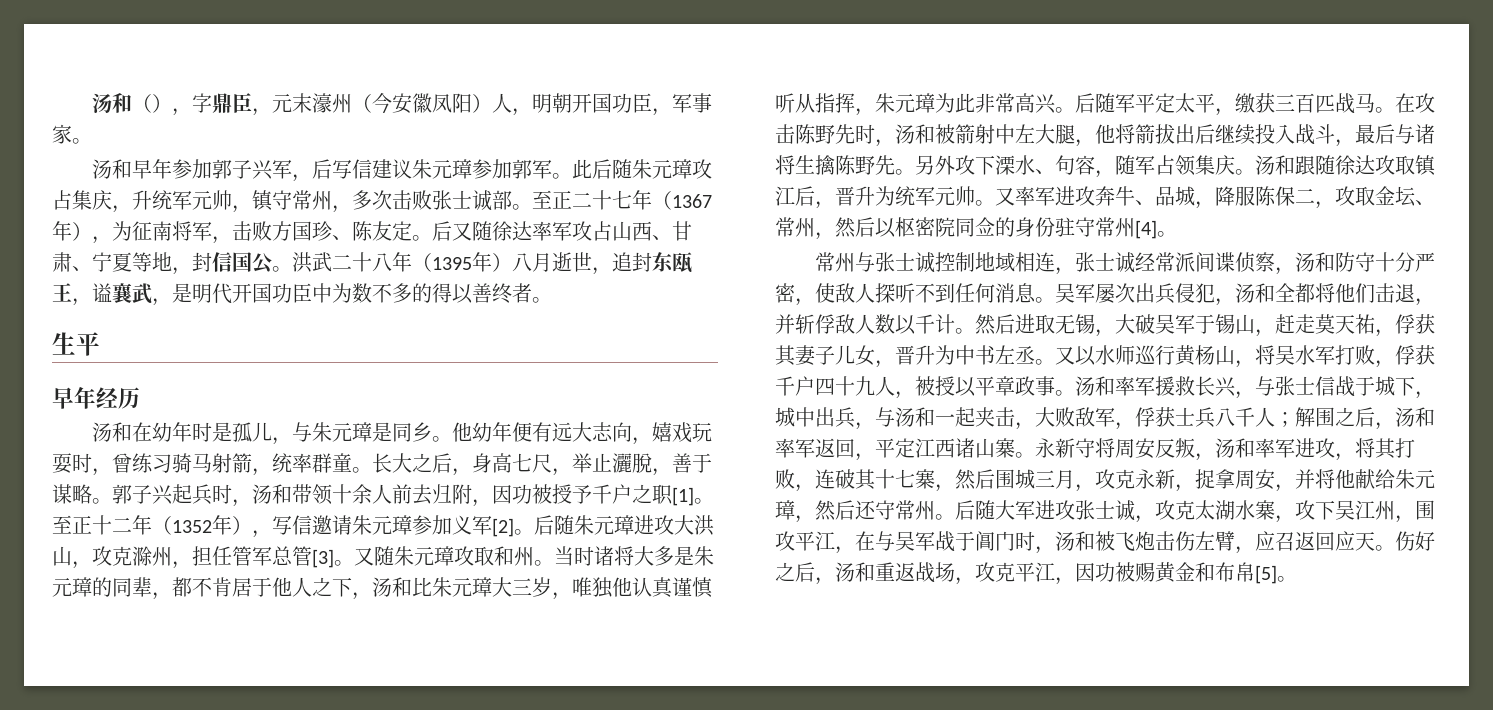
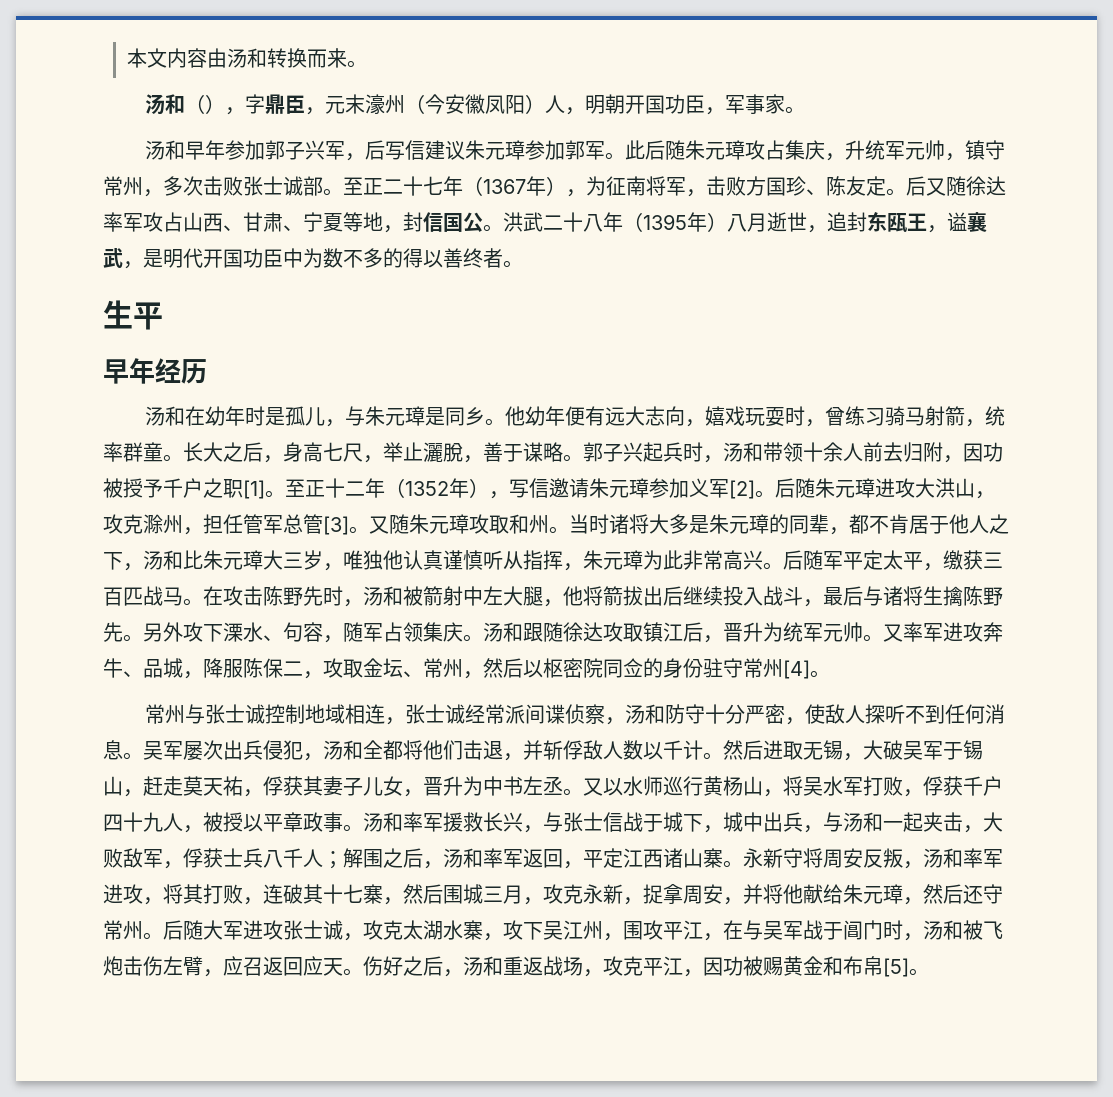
(91, 103) none -> [127,48,368,68] 本文内容由汤和转换而来。 //

